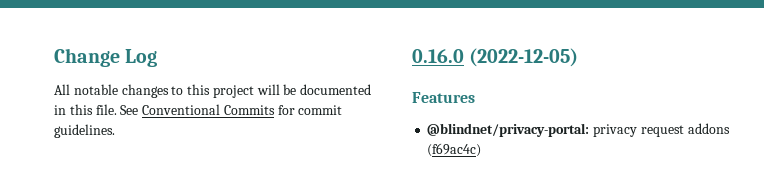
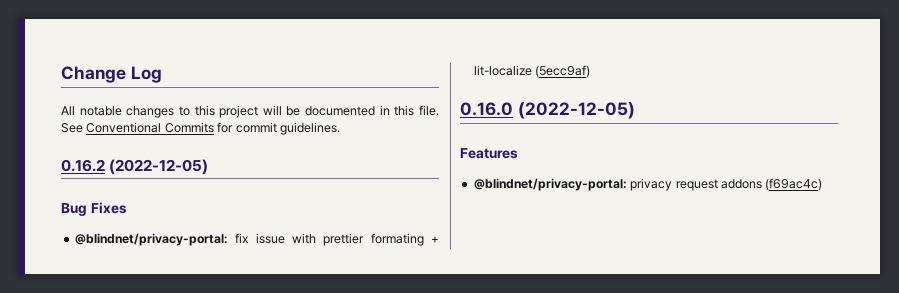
(115, 131) none -> [61,159,209,175] [61,202,127,216] [74,233,439,246] [473,65,591,78] // 0.16.2 (2022-12-05) // Bug Fixes // @blindnet/privacy-portal: fix issue with prettier formating + lit-localize (5ecc9af)

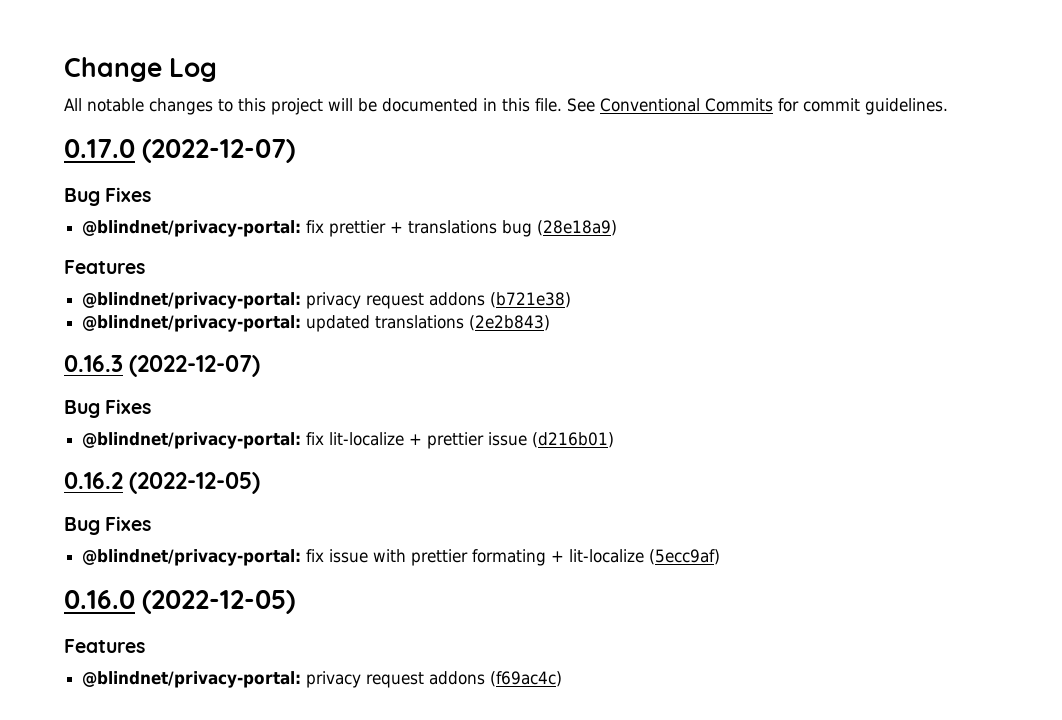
(340, 128) none -> [64,139,296,163] [64,187,152,206] [82,220,618,237] [64,260,145,274] [82,292,572,309] [82,315,551,332] [64,355,261,377] [64,399,152,418] [82,432,615,449] // 0.17.0 (2022-12-07) // Bug Fixes // @blindnet/privacy-portal: fix prettier + translations bug (28e18a9) // Features // @blindnet/privacy-portal: privacy request addons (b721e38) // @blindnet/privacy-portal: updated translations (2e2b843) // 0.16.3 (2022-12-07) // Bug Fixes // @blindnet/privacy-portal: fix lit-localize + prettier issue (d216b01)

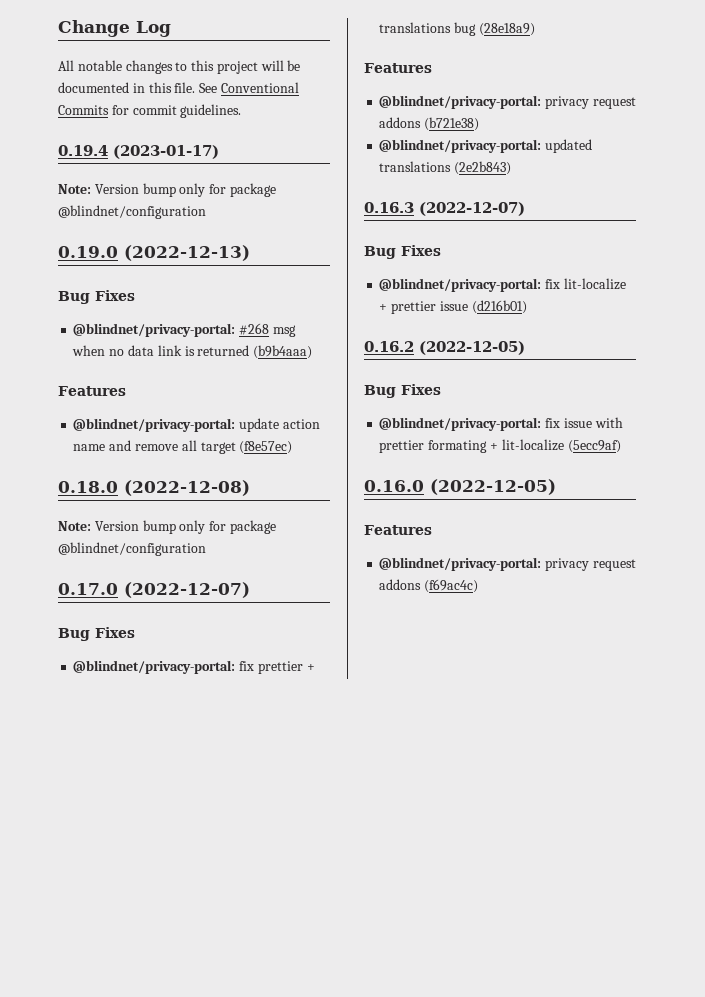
(948, 106) none -> [58,145,219,159] [58,183,276,197] [58,205,206,219] [58,245,250,261] [58,290,135,304] [73,323,296,337] [72,345,313,359] [58,386,126,396] [73,418,320,432] [73,440,293,454] [58,480,250,496] [58,520,276,534] [58,542,206,556] // 0.19.4 (2023-01-17) // Note: Version bump only for package @blindnet/configuration // 0.19.0 (2022-12-13) // Bug Fixes // @blindnet/privacy-portal: #268 msg when no data link is returned (b9b4aaa) // Features // @blindnet/privacy-portal: update action name and remove all target (f8e57ec) // 0.18.0 (2022-12-08) // Note: Version bump only for package @blindnet/configuration

